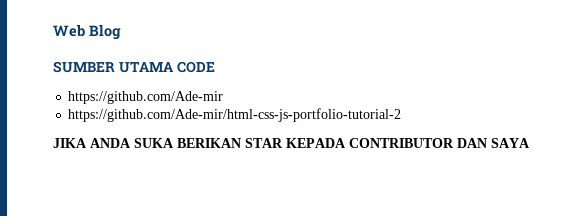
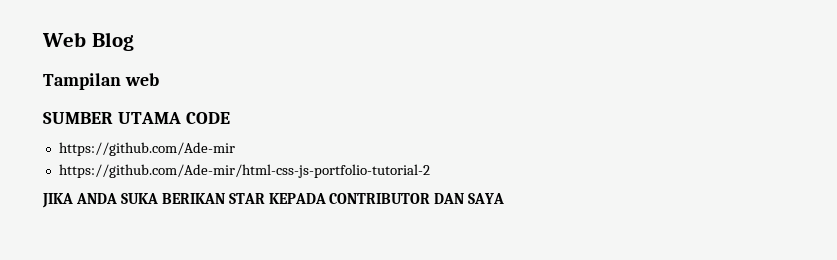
(121, 32) none -> [43,73,159,90] // Tampilan web

